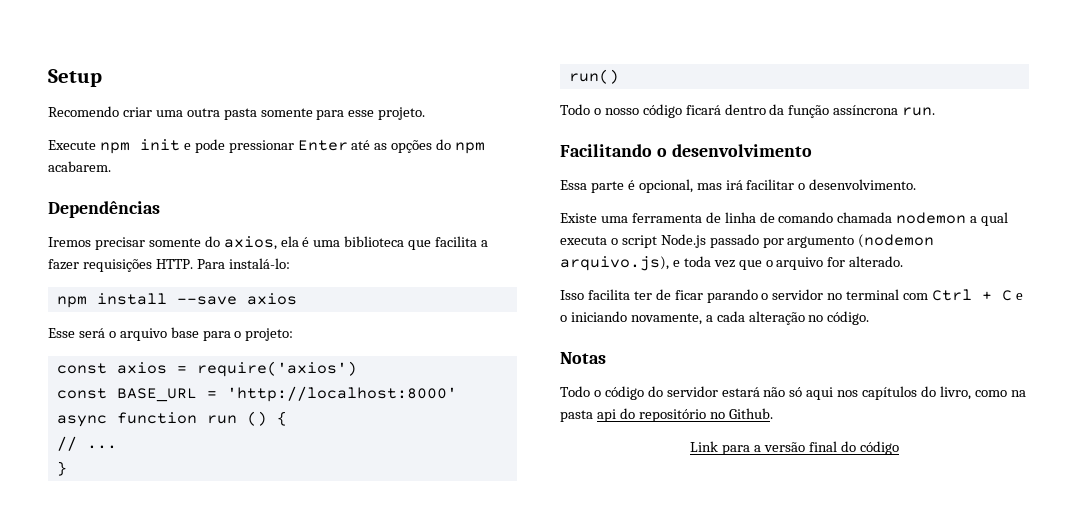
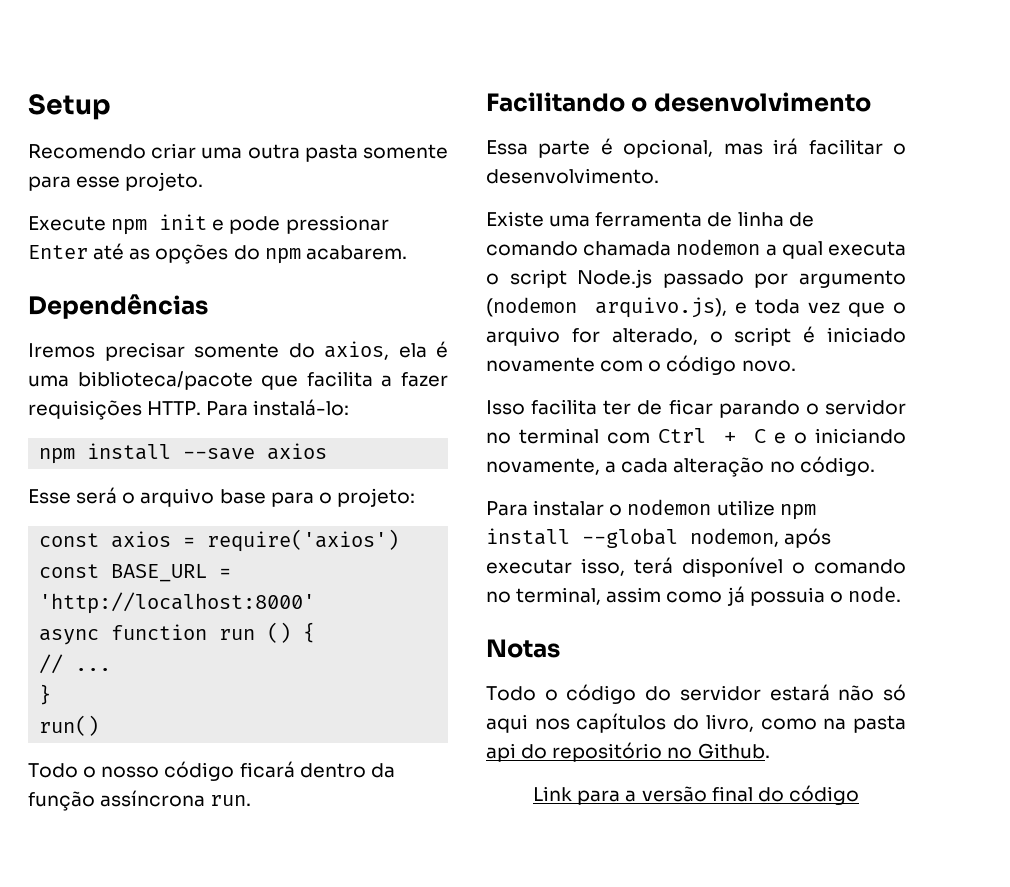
[344,236,405,247] biblioteca -> [77,371,253,390] biblioteca/pacote
[849,256,904,267] alterado. -> [611,326,906,346] [486,355,796,375] alterado, o script é iniciado novamente com o código novo.
(870, 318) none -> [486,499,816,520] [486,528,832,548] [486,557,906,577] [486,586,901,606] // Para instalar o nodemon utilize npm install --global nodemon, após executar isso, terá disponível o comando no terminal, assim como já possuia o node.

